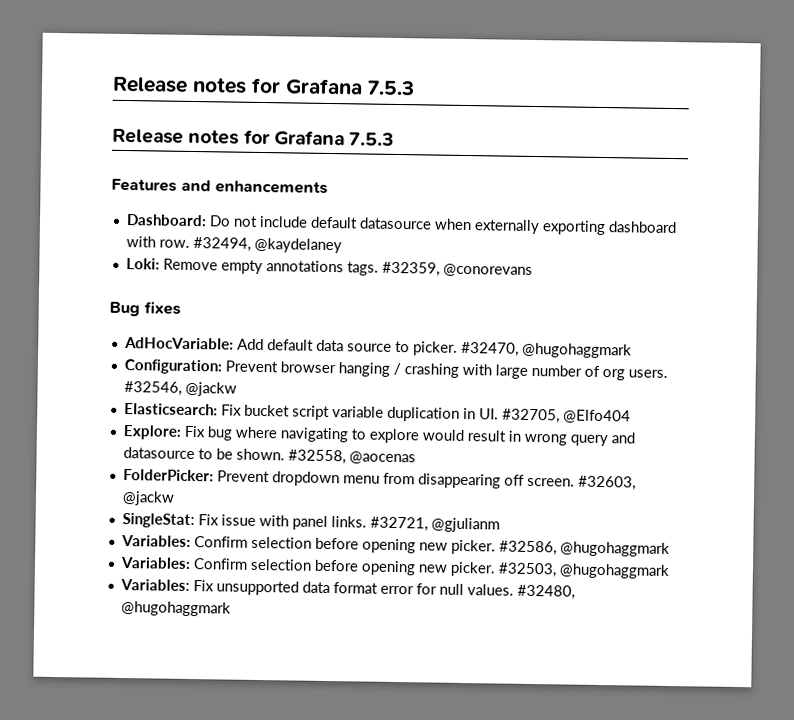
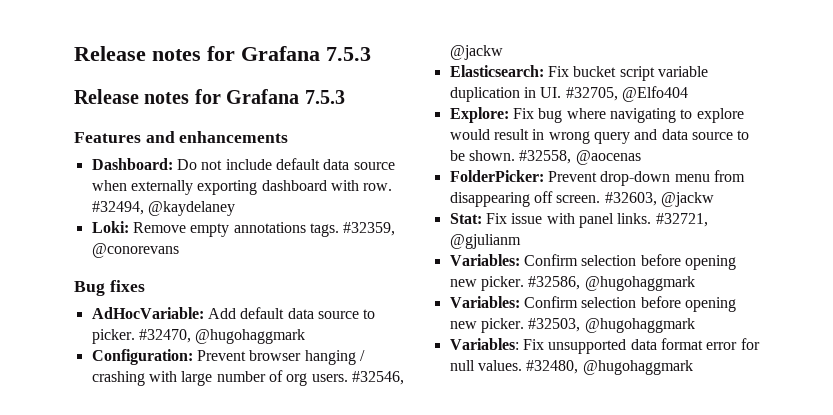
[358,217,432,230] datasource -> [323,159,395,170] data source
[122,446,195,460] datasource -> [661,129,733,140] data source
[271,471,340,487] dropdown -> [600,171,671,186] drop-down
[121,512,195,529] SingleStat: -> [449,213,482,224] Stat:

